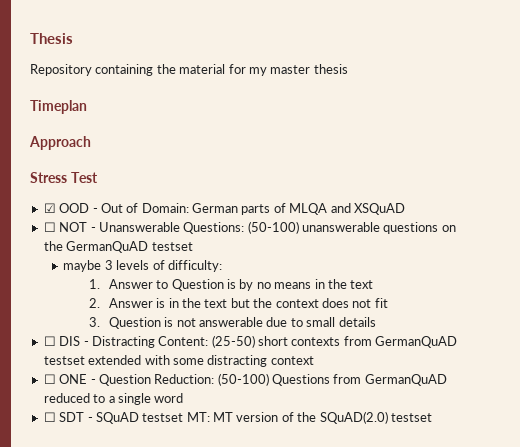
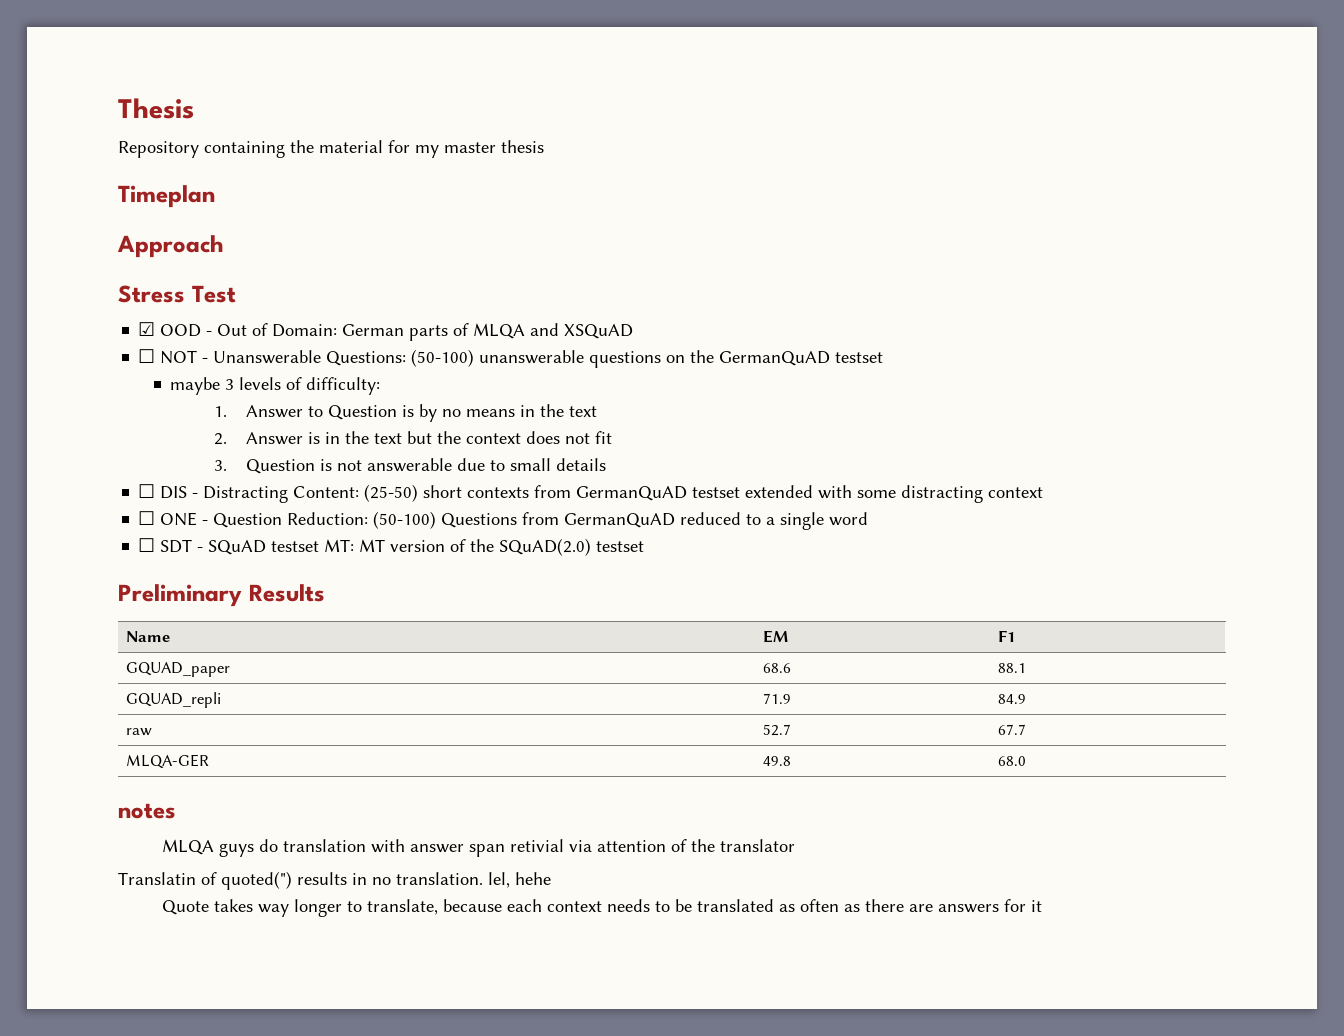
(432, 417) none -> [118,584,325,607] [125,631,170,642] [762,630,788,643] [997,630,1015,642] [125,662,230,677] [762,663,791,673] [997,663,1026,673] [125,692,221,708] [762,693,791,704] [997,694,1026,704] [125,728,152,736] [762,724,791,736] [997,724,1026,735] [125,754,209,769] [762,756,791,766] [997,756,1026,766] [118,803,176,819] [162,839,796,857] [118,871,551,890] [162,899,1043,917] // Preliminary Results // Name | EM | F1 // GQUAD_paper | 68.6 | 88.1 // GQUAD_repli | 71.9 | 84.9 // raw | 52.7 | 67.7 // MLQA-GER | 49.8 | 68.0 // notes // MLQA guys do translation with answer span retivial via attention of the translator // Translatin of quoted(") results in no translation. lel, hehe // Quote takes way longer to translate, because each context needs to be translated as often as there are answers for it

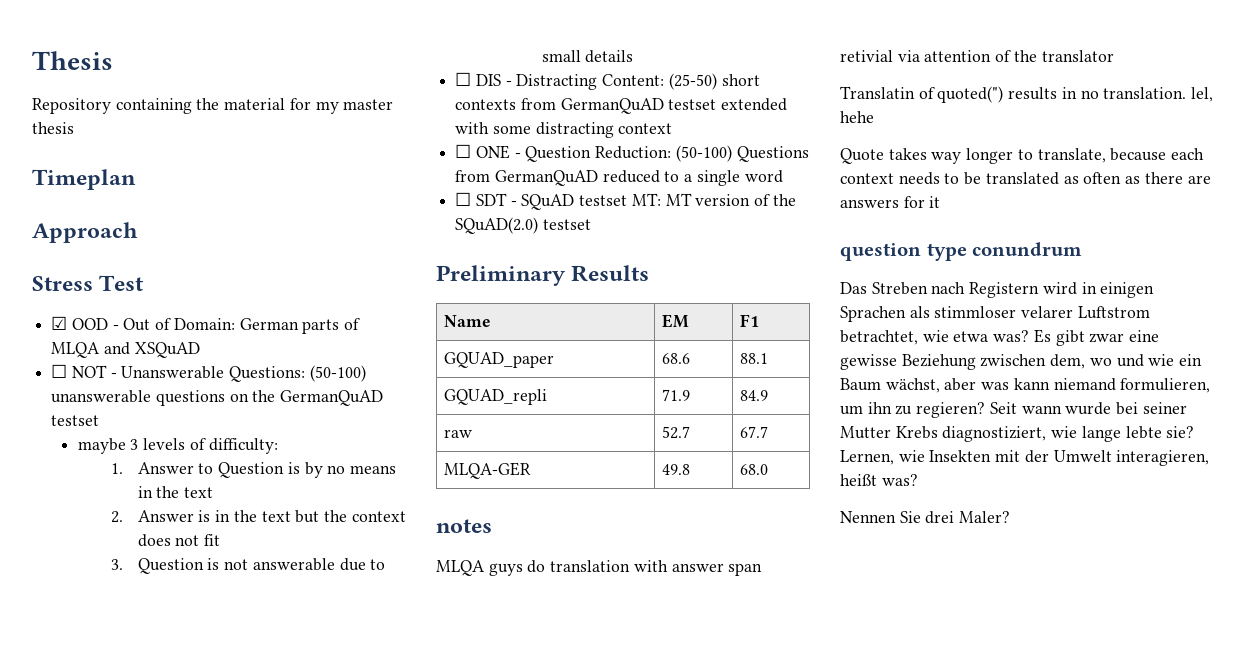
(1043, 906) none -> [840,242,1083,261] [840,282,1155,298] [840,306,1150,322] [840,329,1160,346] [840,354,1203,370] [840,378,1211,393] [840,402,1187,418] [840,426,1195,442] [840,450,1210,466] [840,474,918,486] [840,511,1011,524] // question type conundrum // Das Streben nach Registern wird in einigen Sprachen als stimmloser velarer Luftstrom betrachtet, wie etwa was? Es gibt zwar eine gewisse Beziehung zwischen dem, wo und wie ein Baum wächst, aber was kann niemand formulieren, um ihn zu regieren? Seit wann wurde bei seiner Mutter Krebs diagnostiziert, wie lange lebte sie? Lernen, wie Insekten mit der Umwelt interagieren, heißt was? // Nennen Sie drei Maler?

